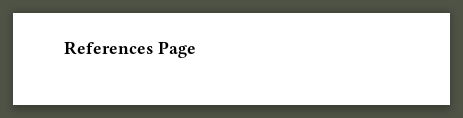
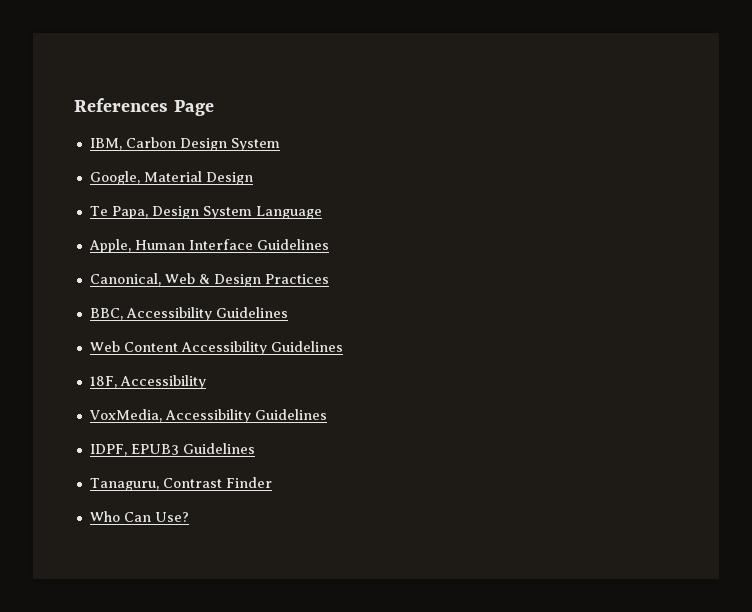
(196, 49) none -> [89,137,280,151] [89,171,253,185] [89,206,322,219] [88,239,329,253] [89,273,329,287] [89,307,288,321] [89,341,343,355] [89,375,206,389] [88,409,327,423] [89,443,255,456] [89,477,272,491] [89,511,189,522] // IBM, Carbon Design System // Google, Material Design // Te Papa, Design System Language // Apple, Human Interface Guidelines // Canonical, Web & Design Practices // BBC, Accessibility Guidelines // Web Content Accessibility Guidelines // 18F, Accessibility // VoxMedia, Accessibility Guidelines // IDPF, EPUB3 Guidelines // Tanaguru, Contrast Finder // Who Can Use?

